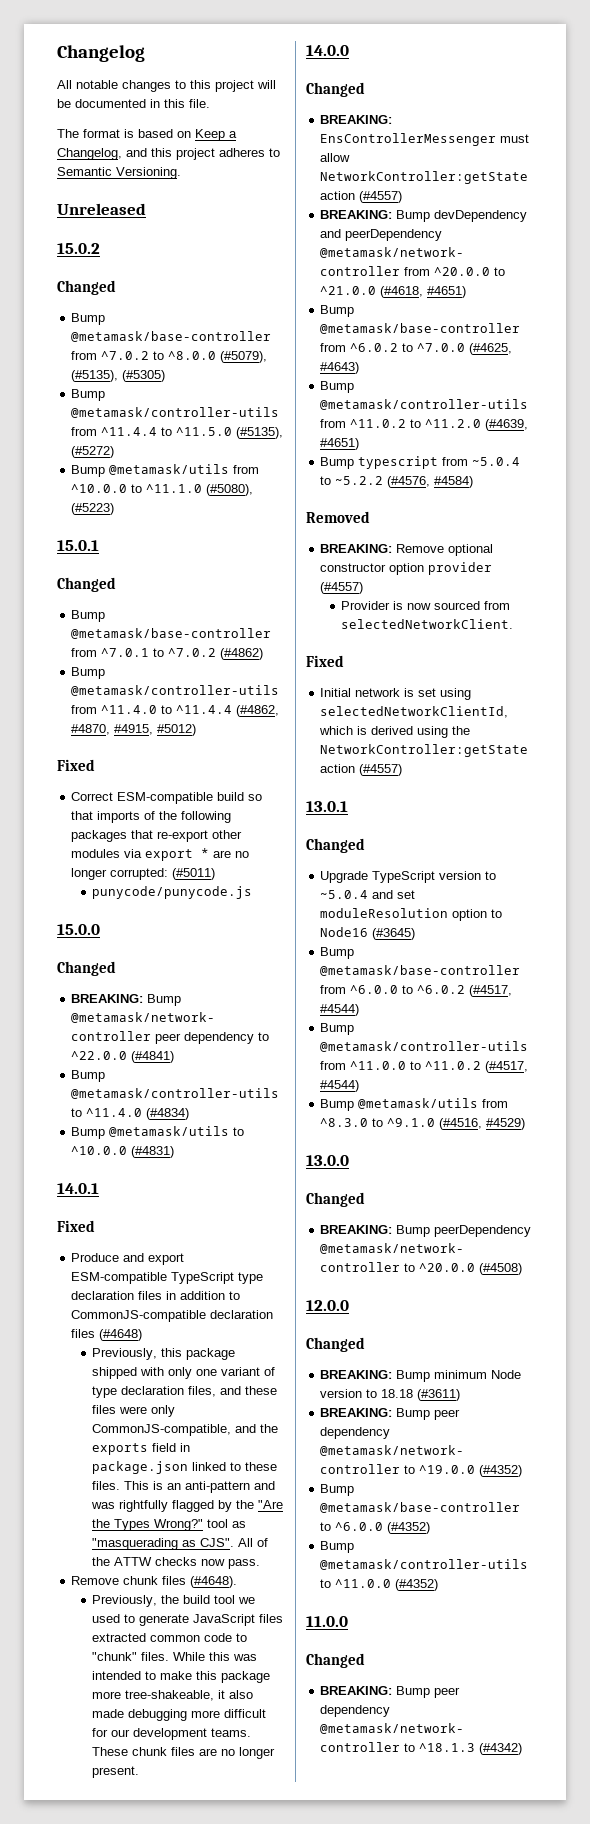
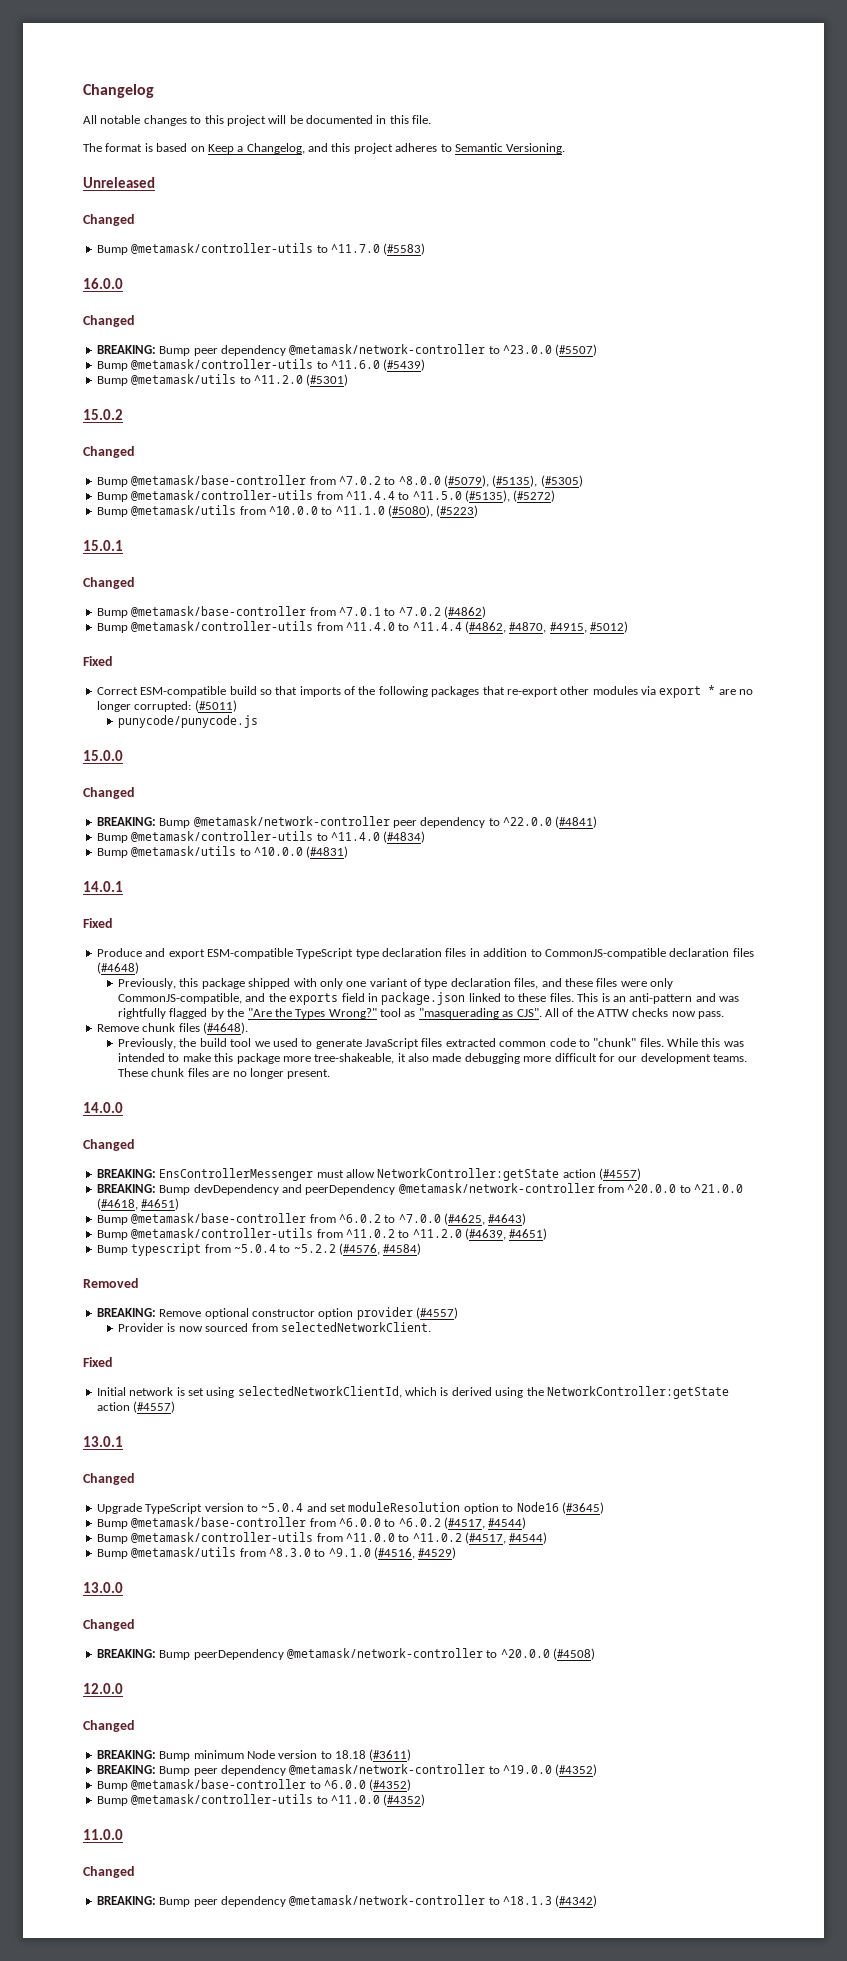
(146, 209) none -> [83,214,135,226] [96,243,426,255] [83,278,123,289] [83,315,135,327] [96,344,598,356] [96,359,426,371] [96,374,349,386] // Changed // Bump @metamask/controller-utils to ^11.7.0 (#5583) // 16.0.0 // Changed // BREAKING: Bump peer dependency @metamask/network-controller to ^23.0.0 (#5507) // Bump @metamask/controller-utils to ^11.6.0 (#5439) // Bump @metamask/utils to ^11.2.0 (#5301)

